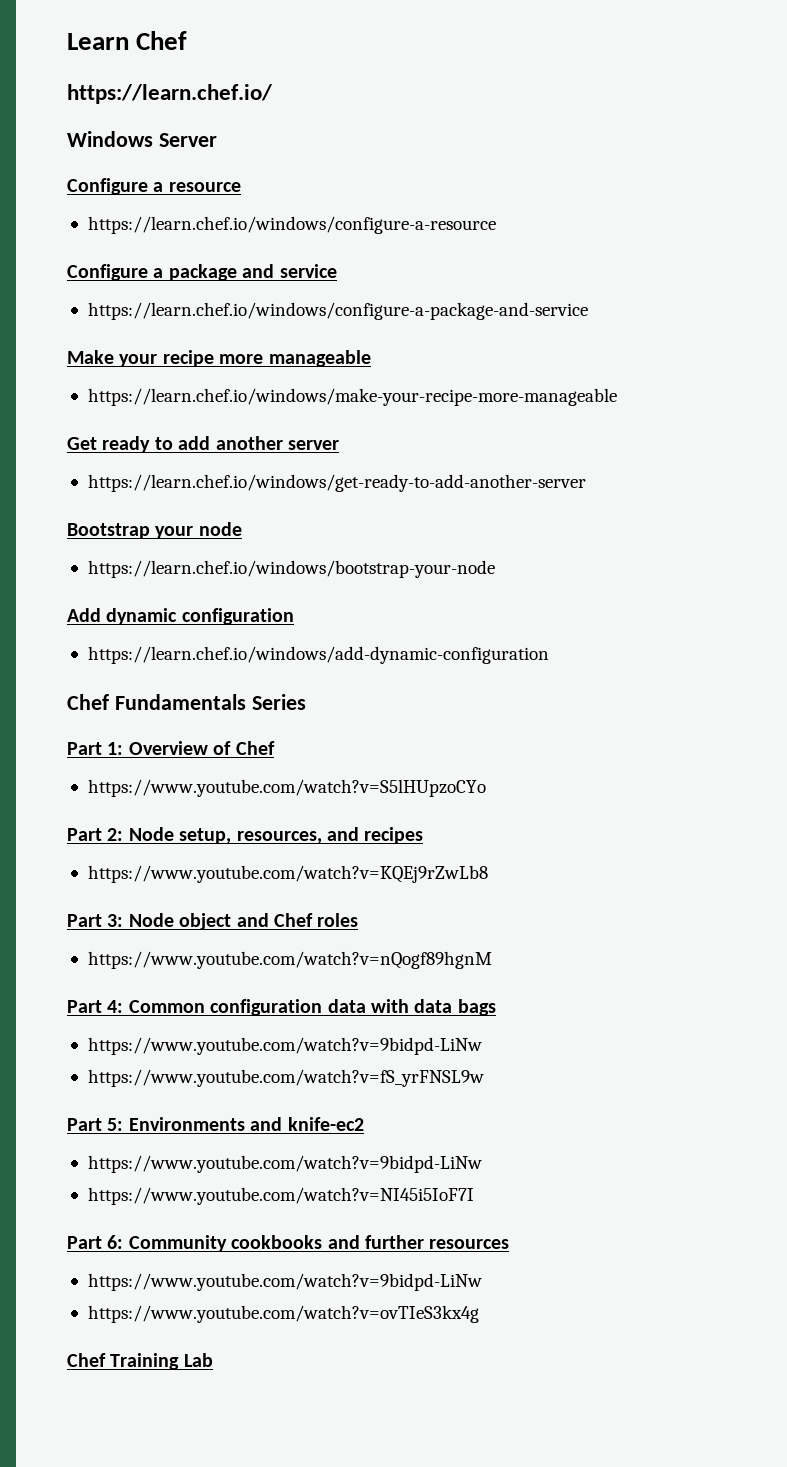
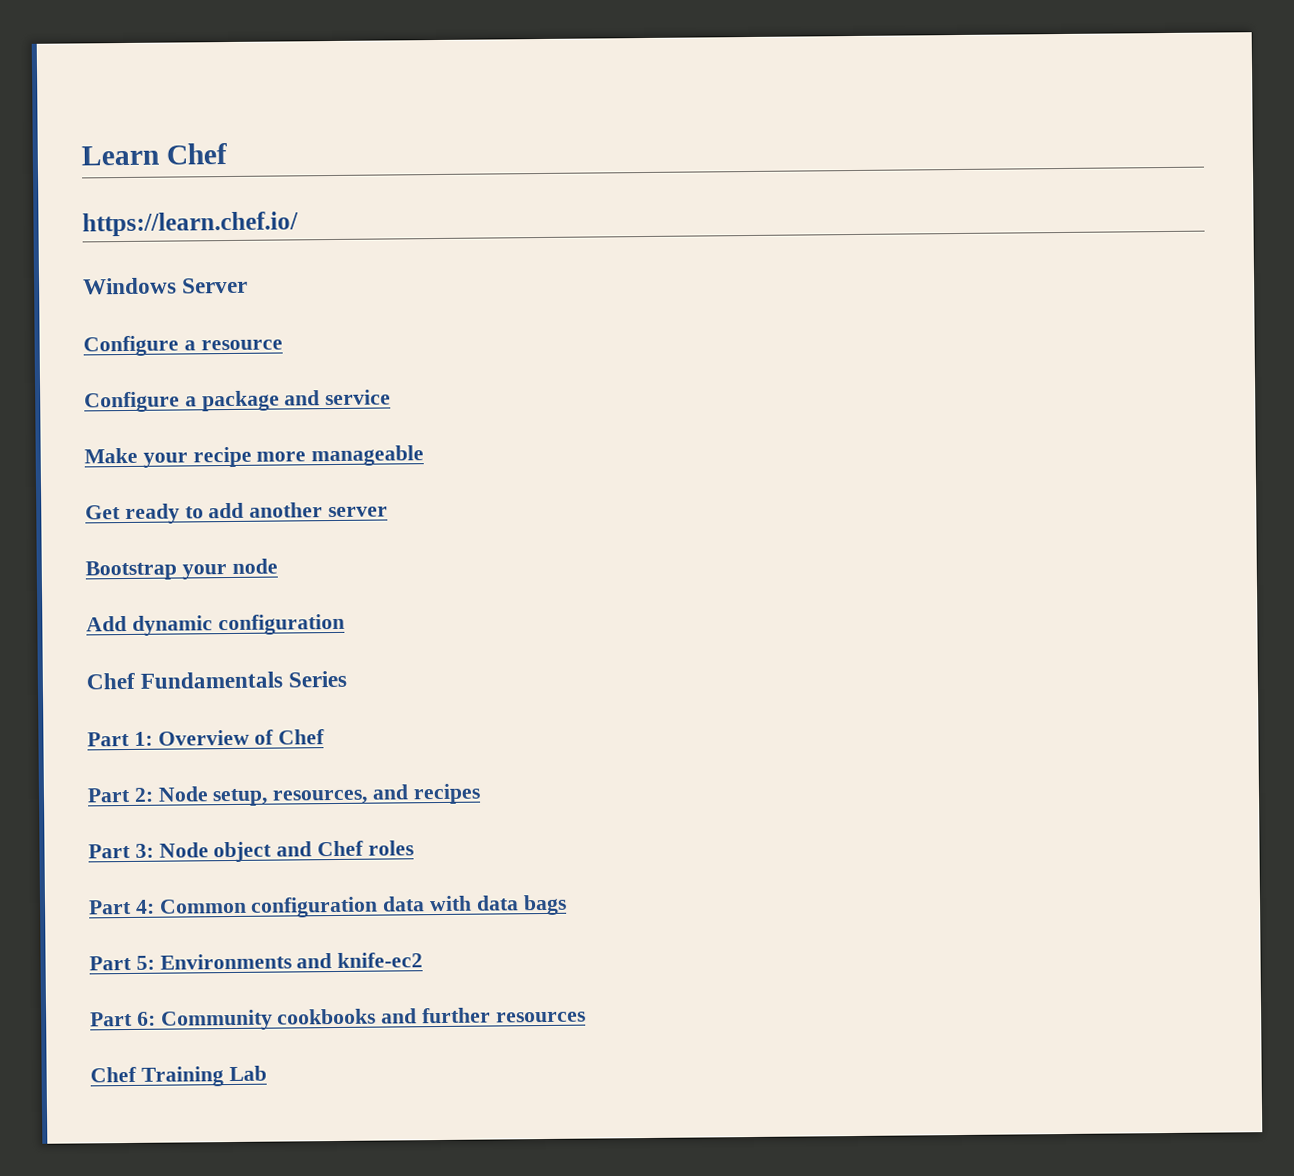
[87,216,496,234] // https://learn.chef.io/windows/configure-a-resource -> (283, 345) none
[87,302,588,320] // https://learn.chef.io/windows/configure-a-package-and-service -> (392, 397) none
[87,388,617,406] // https://learn.chef.io/windows/make-your-recipe-more-manageable -> (425, 456) none
[87,474,586,492] // https://learn.chef.io/windows/get-ready-to-add-another-server -> (389, 512) none
[87,560,495,578] // https://learn.chef.io/windows/bootstrap-your-node -> (278, 566) none
[87,646,549,664] // https://learn.chef.io/windows/add-dynamic-configuration -> (345, 624) none
[87,779,486,797] // https://www.youtube.com/watch?v=S5lHUpzoCYo -> (326, 737) none
[87,865,488,883] // https://www.youtube.com/watch?v=KQEj9rZwLb8 -> (481, 794) none
[87,951,492,969] // https://www.youtube.com/watch?v=nQogf89hgnM -> (414, 848) none
[87,1037,482,1055] [87,1069,484,1087] // https://www.youtube.com/watch?v=9bidpd-LiNw // https://www.youtube.com/watch?v=fS_yrFNSL9w -> (567, 905) none
[87,1155,482,1173] [87,1187,474,1205] // https://www.youtube.com/watch?v=9bidpd-LiNw // https://www.youtube.com/watch?v=NI45i5IoF7I -> (424, 960) none
[87,1273,482,1291] [87,1305,479,1323] // https://www.youtube.com/watch?v=9bidpd-LiNw // https://www.youtube.com/watch?v=ovTIeS3kx4g -> (586, 1017) none

